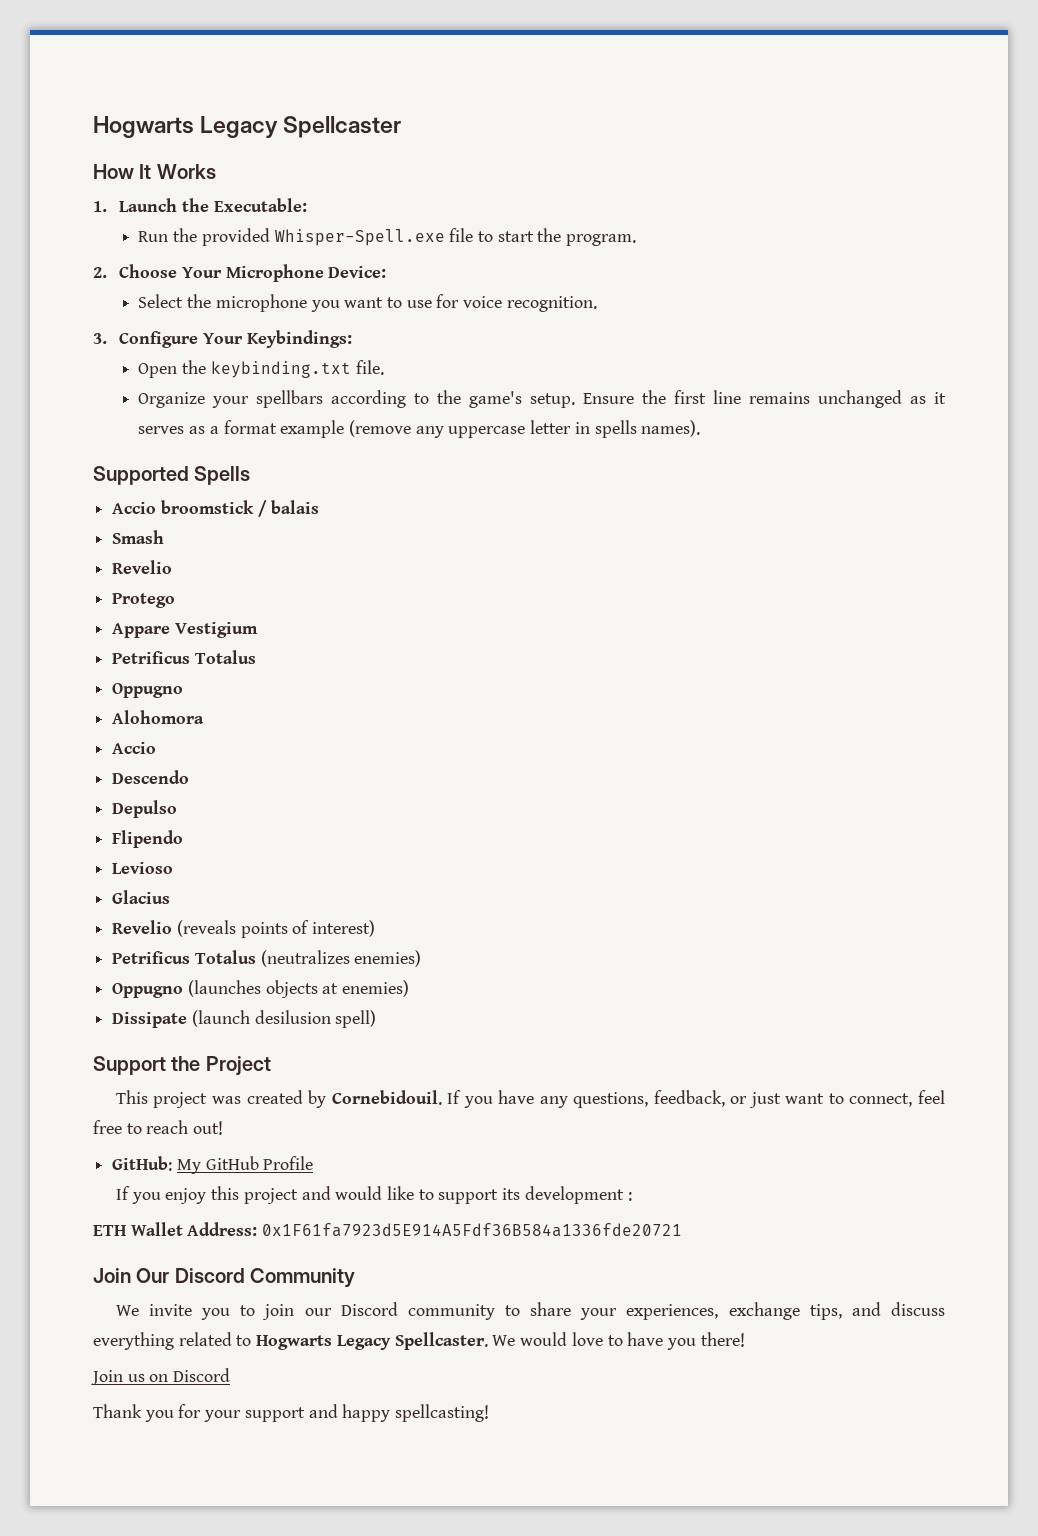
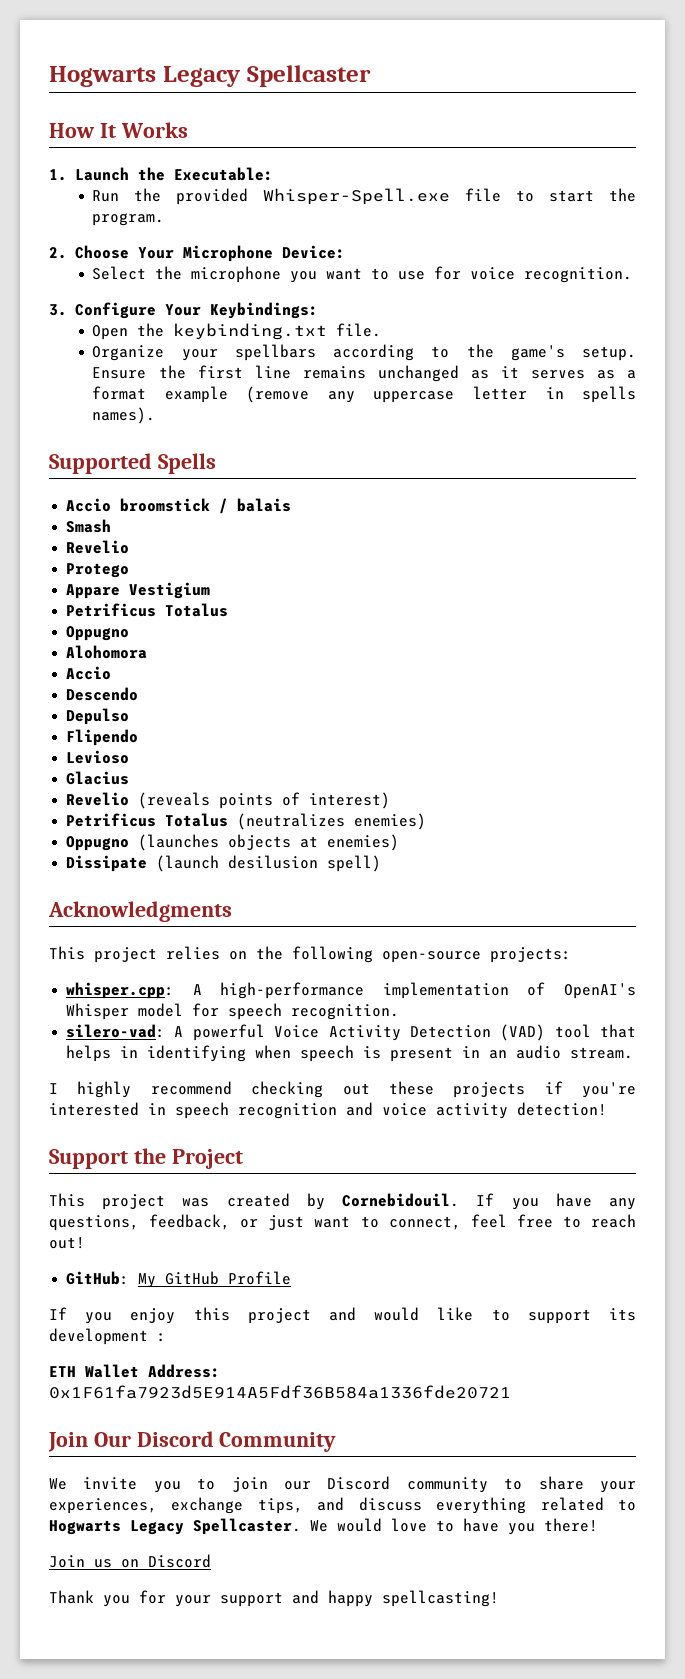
(377, 1019) none -> [48,901,232,922] [49,946,571,963] [66,982,637,999] [66,1003,400,1020] [66,1024,636,1041] [66,1045,634,1062] [49,1081,636,1098] [49,1102,607,1119] // Acknowledgments // This project relies on the following open-source projects: // whisper.cpp: A high-performance implementation of OpenAI's Whisper model for speech recognition. // silero-vad: A powerful Voice Activity Detection (VAD) tool that helps in identifying when speech is present in an audio stream. // I highly recommend checking out these projects if you're interested in speech recognition and voice activity detection!

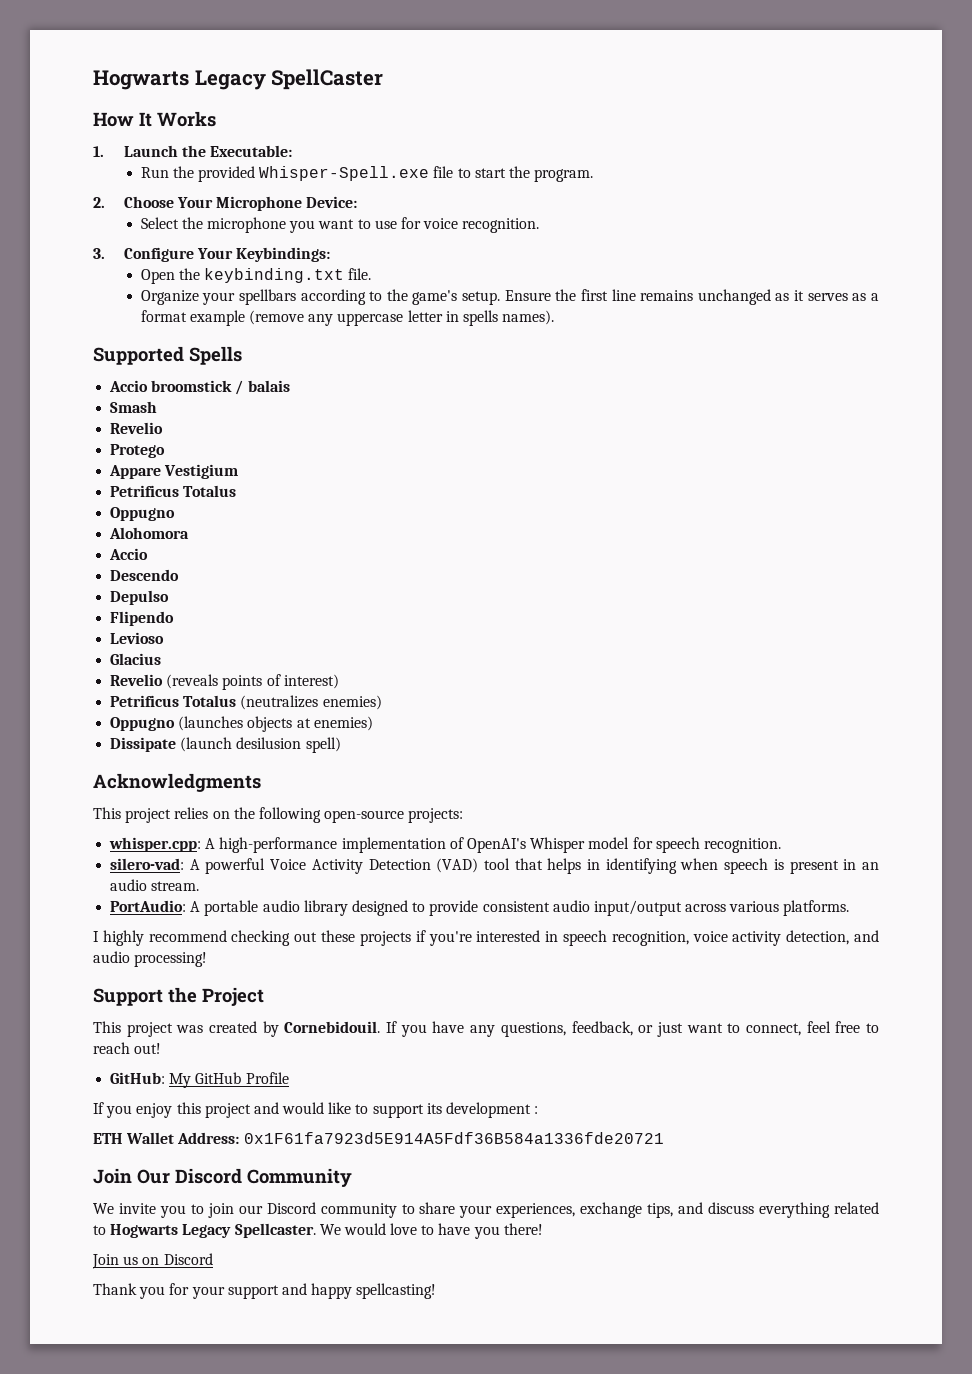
[49,65,371,87] Hogwarts Legacy Spellcaster -> [93,69,384,90] Hogwarts Legacy SpellCaster
(634, 1053) none -> [110,900,850,916] // PortAudio: A portable audio library designed to provide consistent audio input/output across various platforms.
[238,1102,607,1119] recognition and voice activity detection! -> [611,930,879,946] [93,951,208,967] recognition, voice activity detection, and audio processing!

